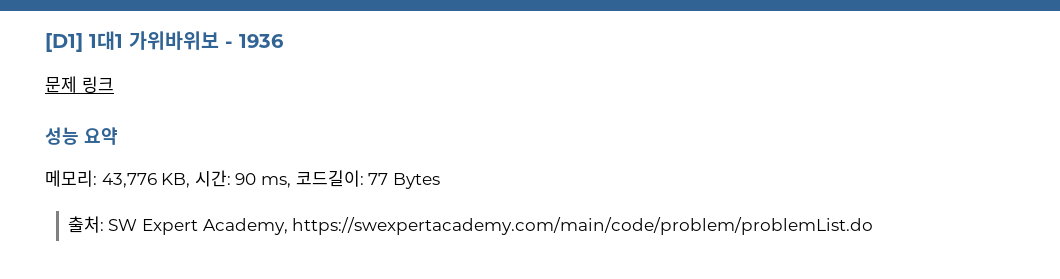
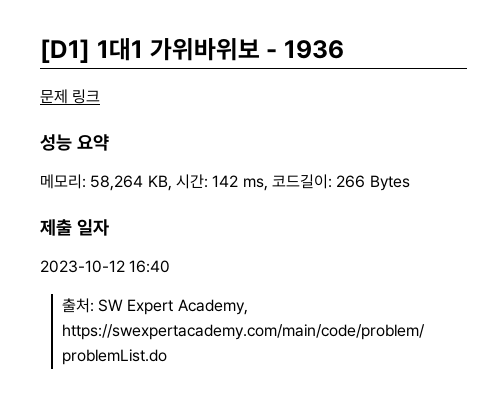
[101,173,157,188] 43,776 -> [90,175,144,191] 58,264
[235,173,257,185] 90 -> [212,175,239,187] 142
[368,173,389,185] 77 -> [336,175,366,188] 266
(440, 181) none -> [40,219,109,236] [40,260,171,273] // 제출 일자 // 2023-10-12 16:40

